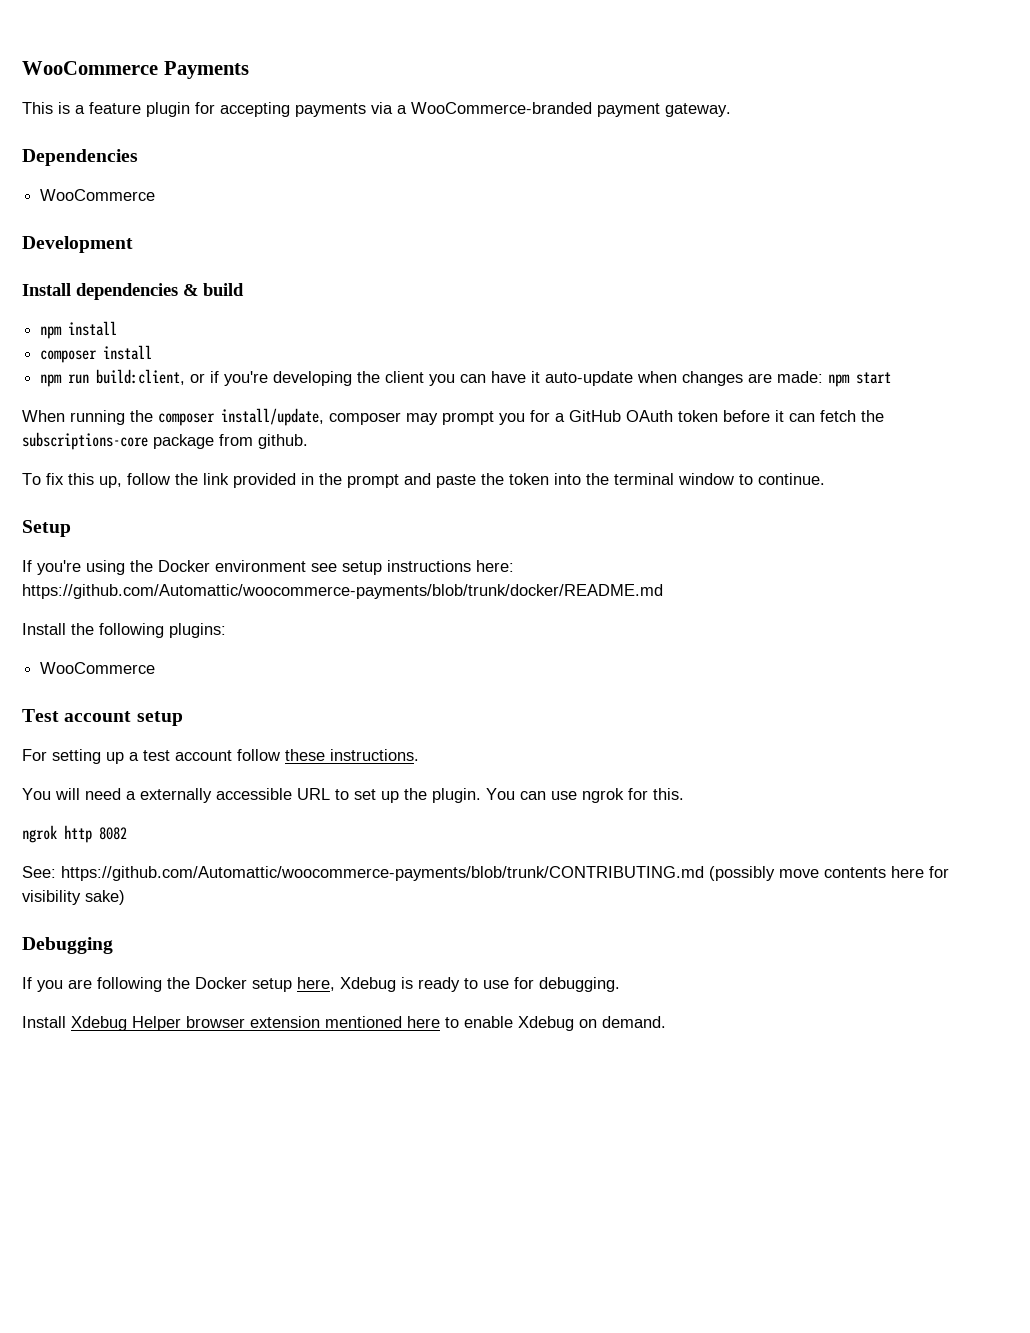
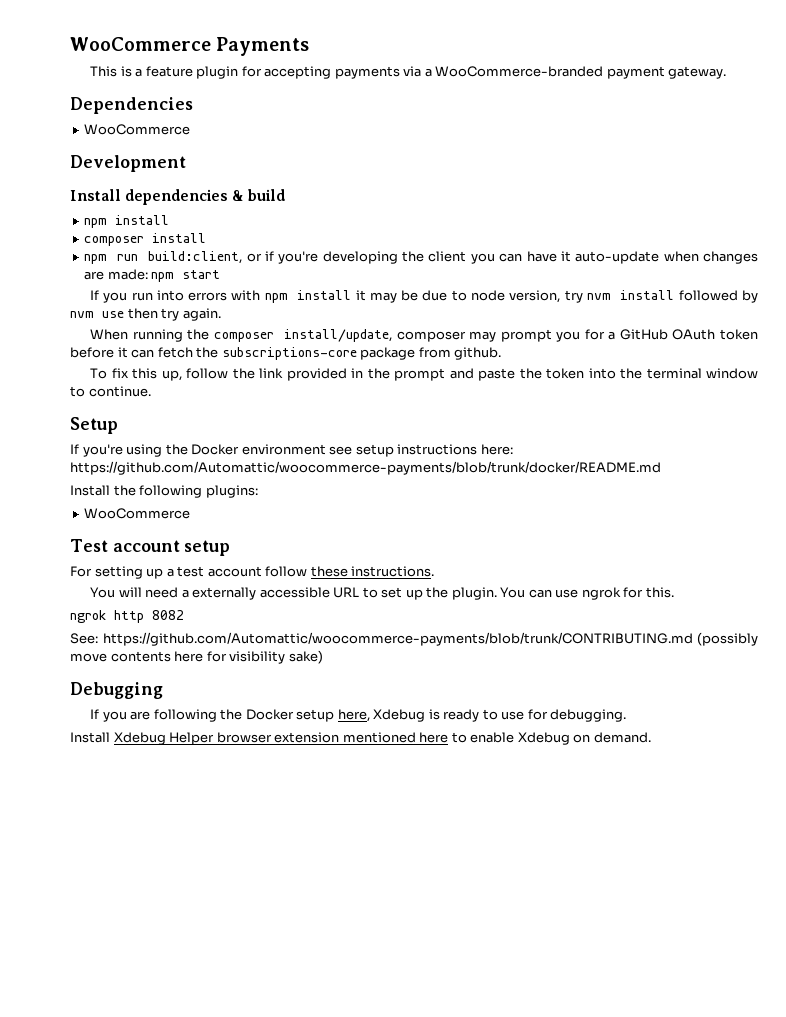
(892, 378) none -> [90,290,758,303] [70,308,221,321] // If you run into errors with npm install it may be due to node version, try nvm install followed by nvm use then try again.

